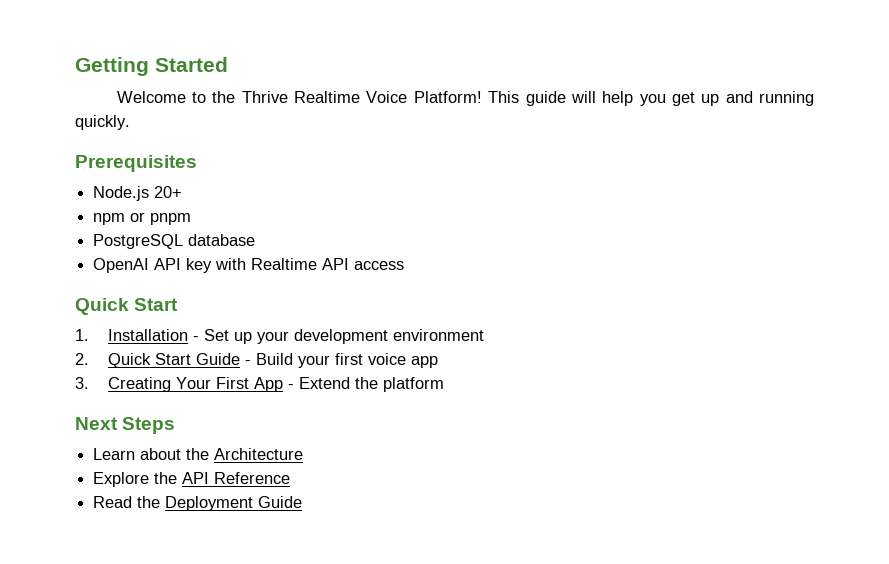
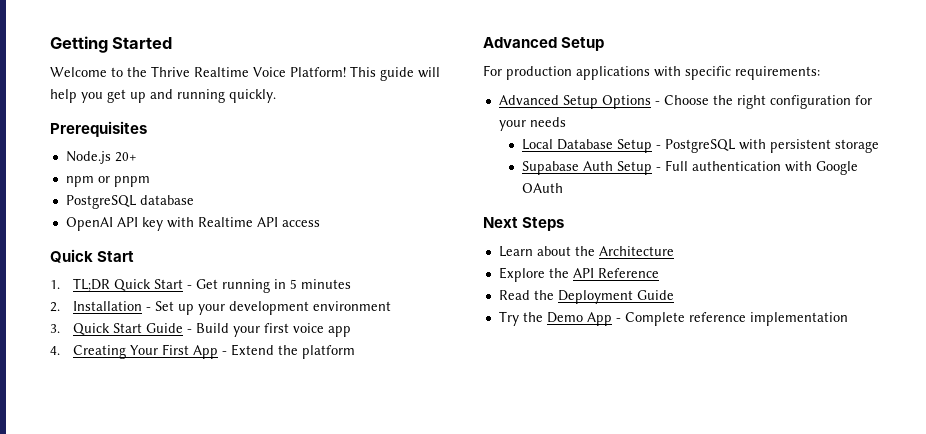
(89, 335) none -> [73,278,352,293] [50,302,60,312] TL;DR Quick Start - Get running in 5 minutes // 2.
[75,353,89,365] 2. -> [50,324,60,333] 3.
[75,377,89,389] 3. -> [50,346,60,355] 4.
(444, 384) none -> [483,37,605,51] [483,65,820,80] [498,95,872,109] [498,117,566,131] [522,139,880,153] [522,160,859,175] [522,183,564,193] // Advanced Setup // For production applications with specific requirements: // Advanced Setup Options - Choose the right configuration for your needs // Local Database Setup - PostgreSQL with persistent storage // Supabase Auth Setup - Full authentication with Google OAuth
(303, 502) none -> [498,311,848,326] // Try the Demo App - Complete reference implementation

